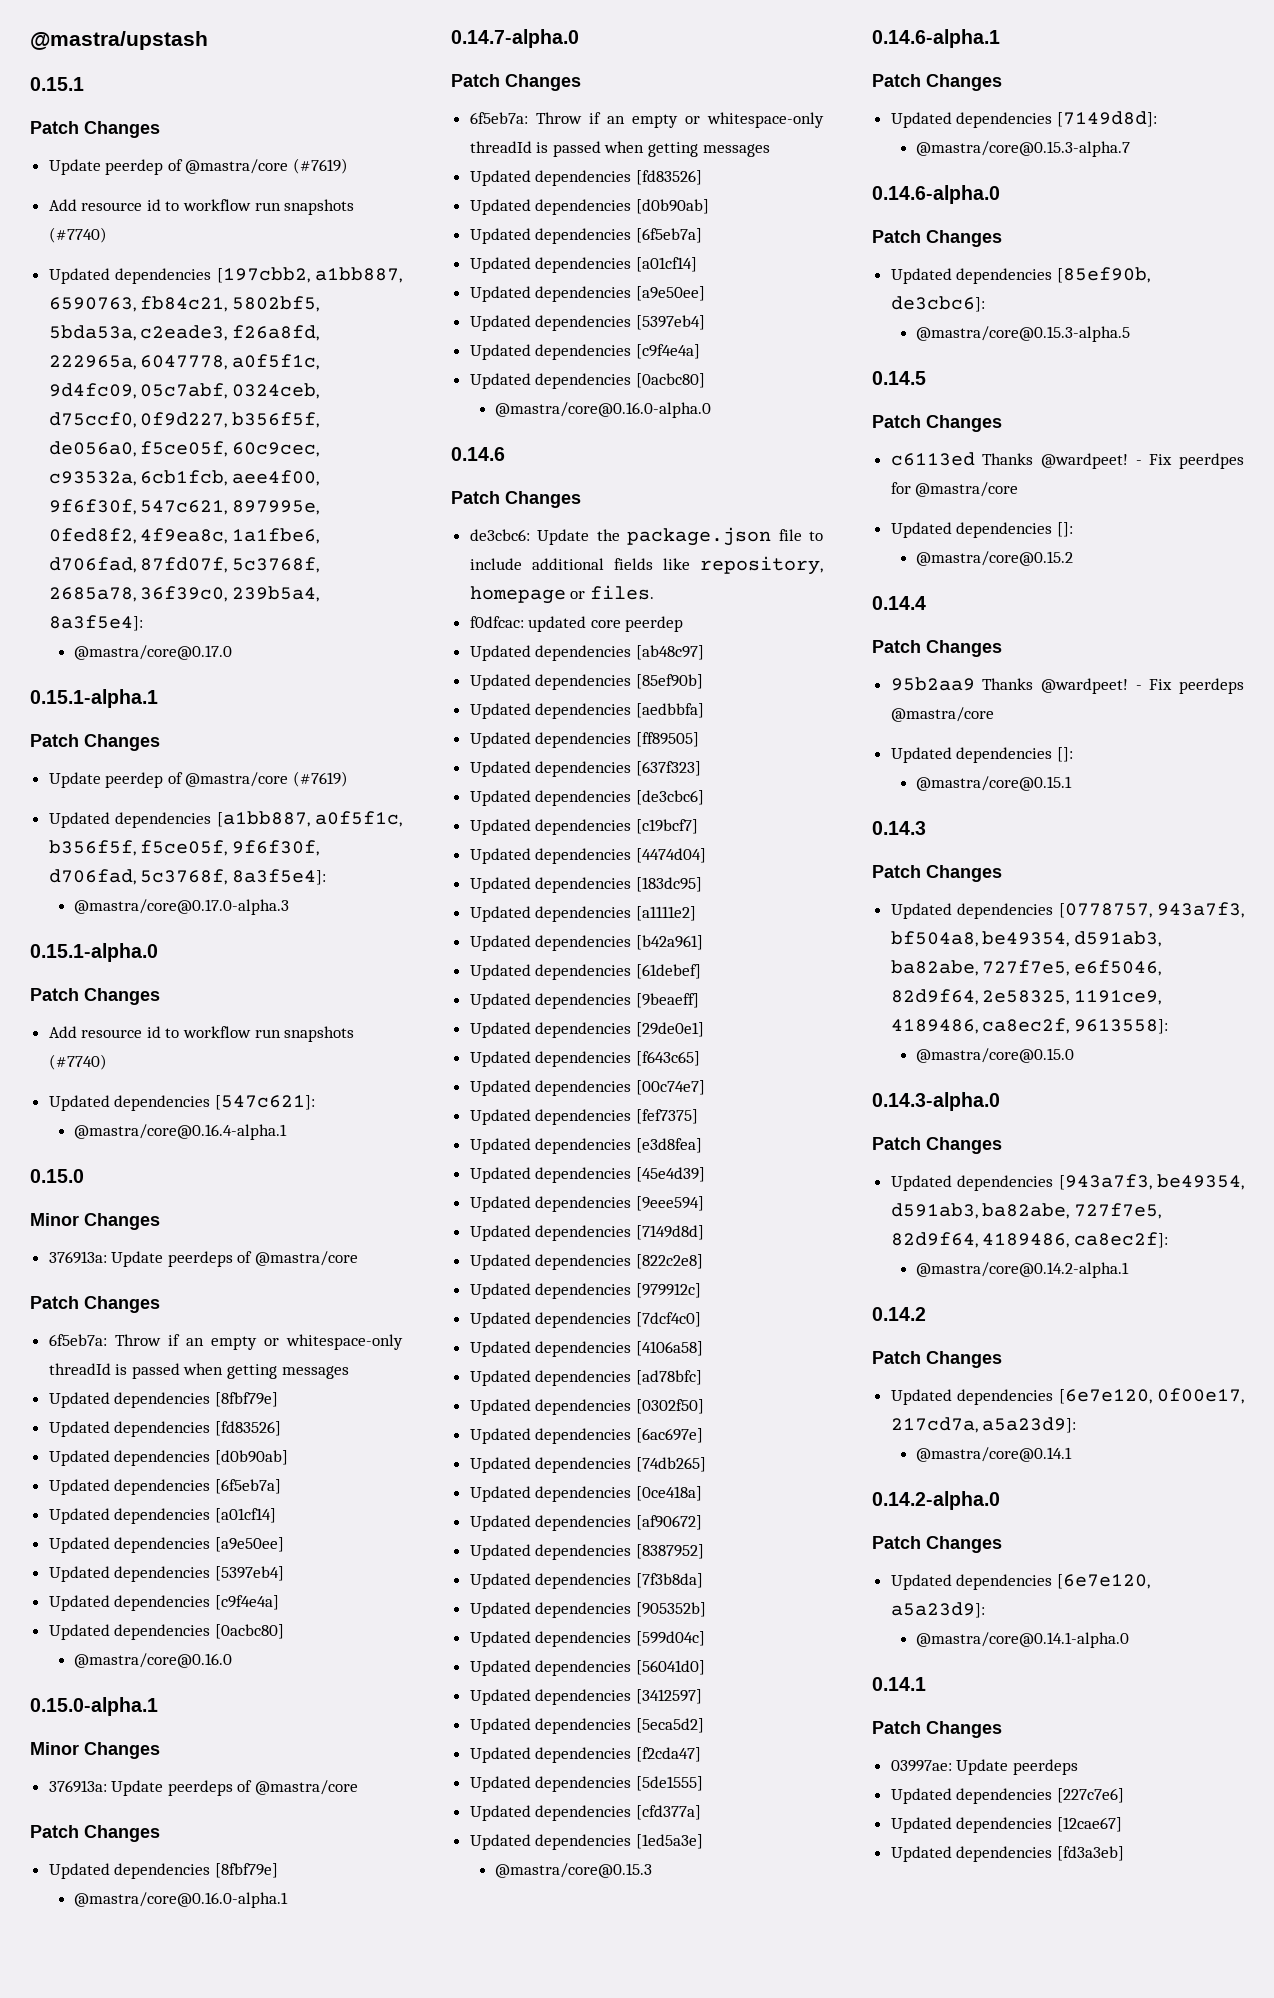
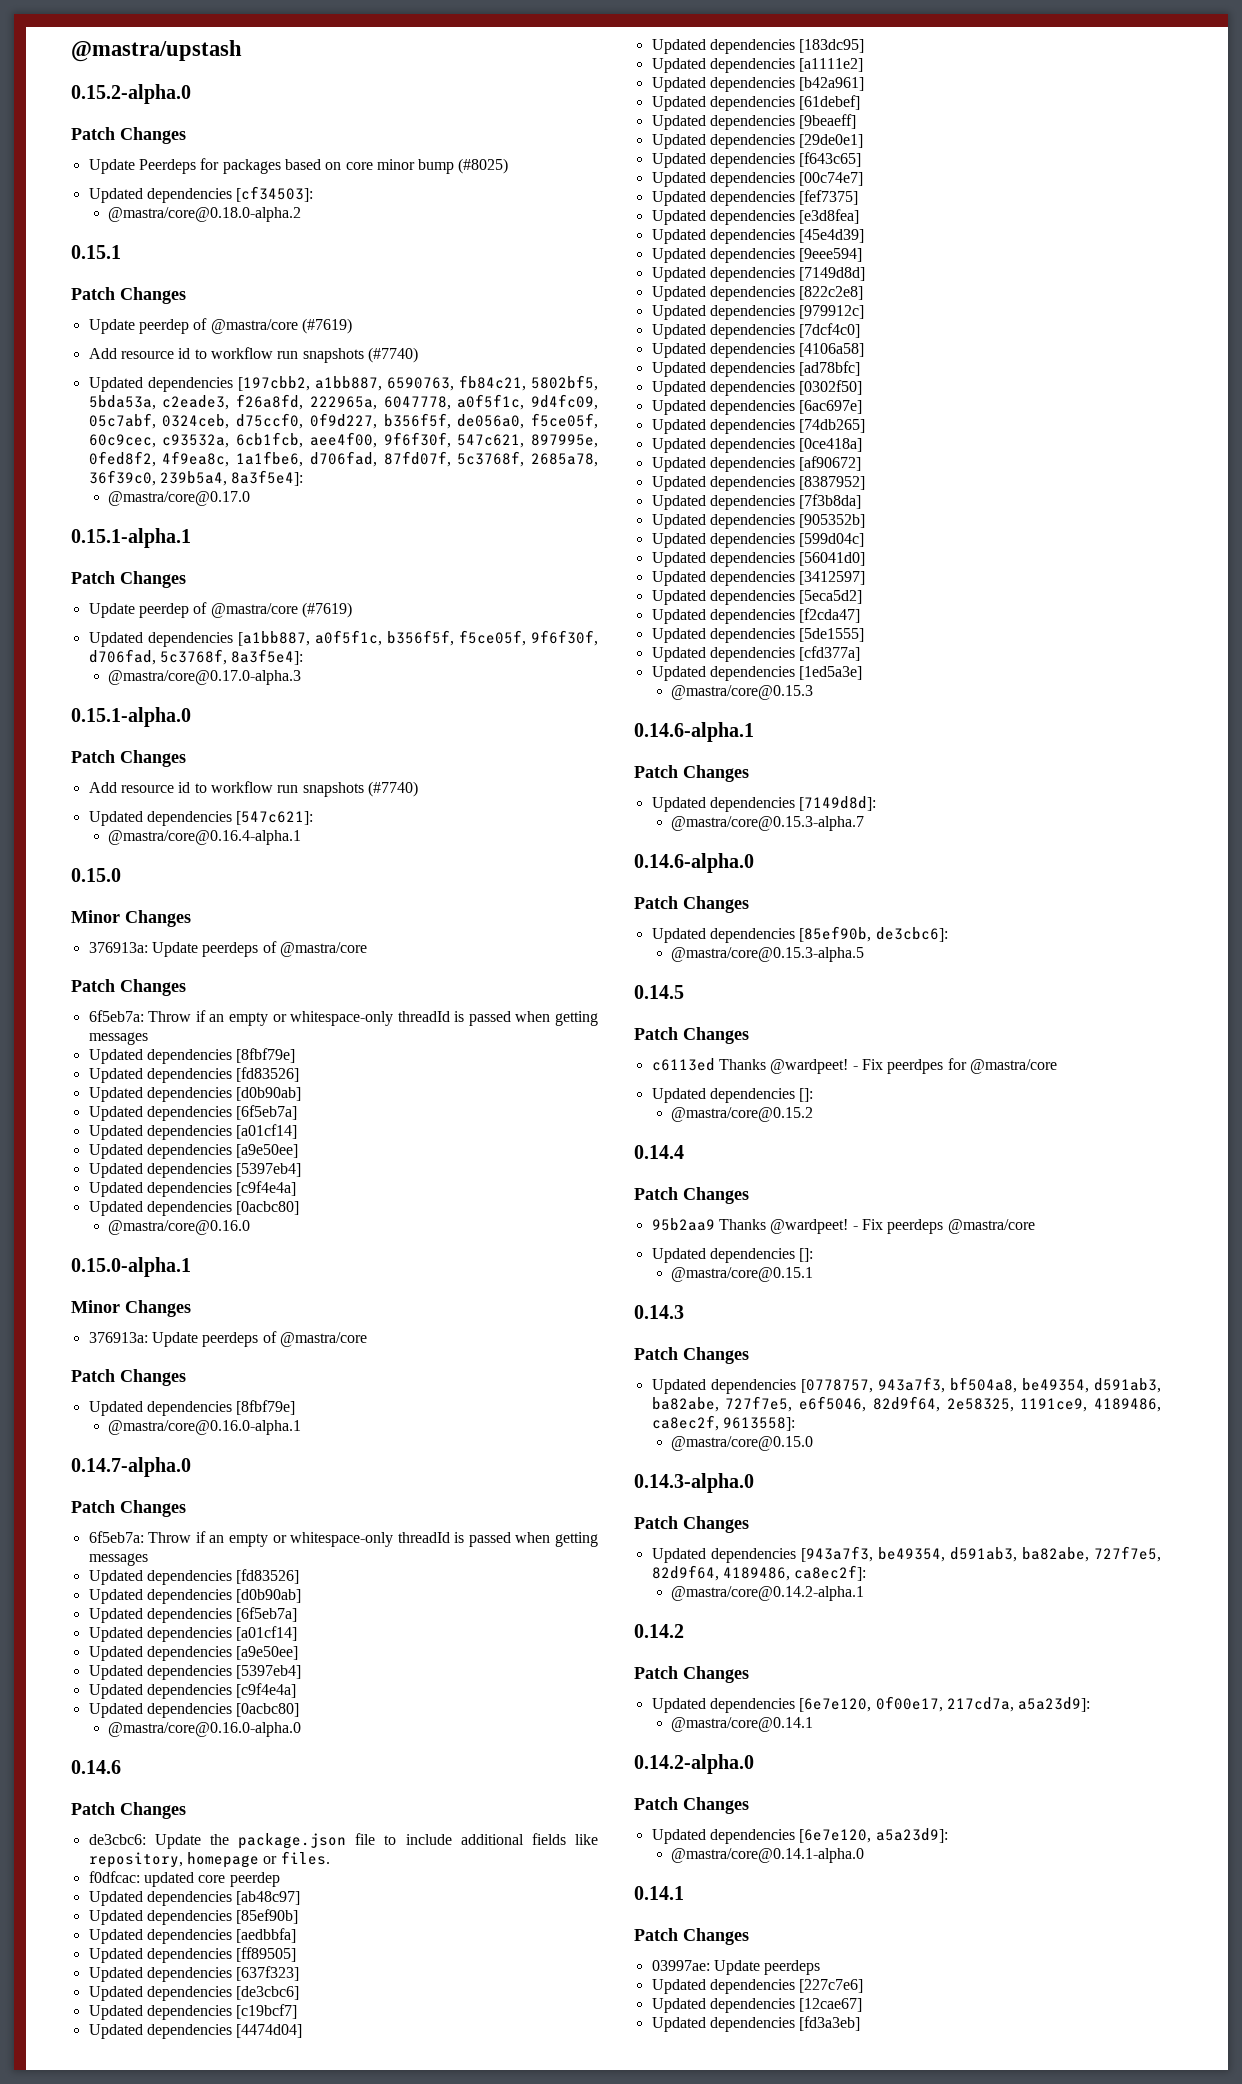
(208, 40) none -> [71,84,191,104] [71,127,186,144] [88,158,509,174] [88,186,314,203] [108,207,302,222] // 0.15.2-alpha.0 // Patch Changes // Update Peerdeps for packages based on core minor bump (#8025) // Updated dependencies [cf34503]: // @mastra/core@0.18.0-alpha.2

